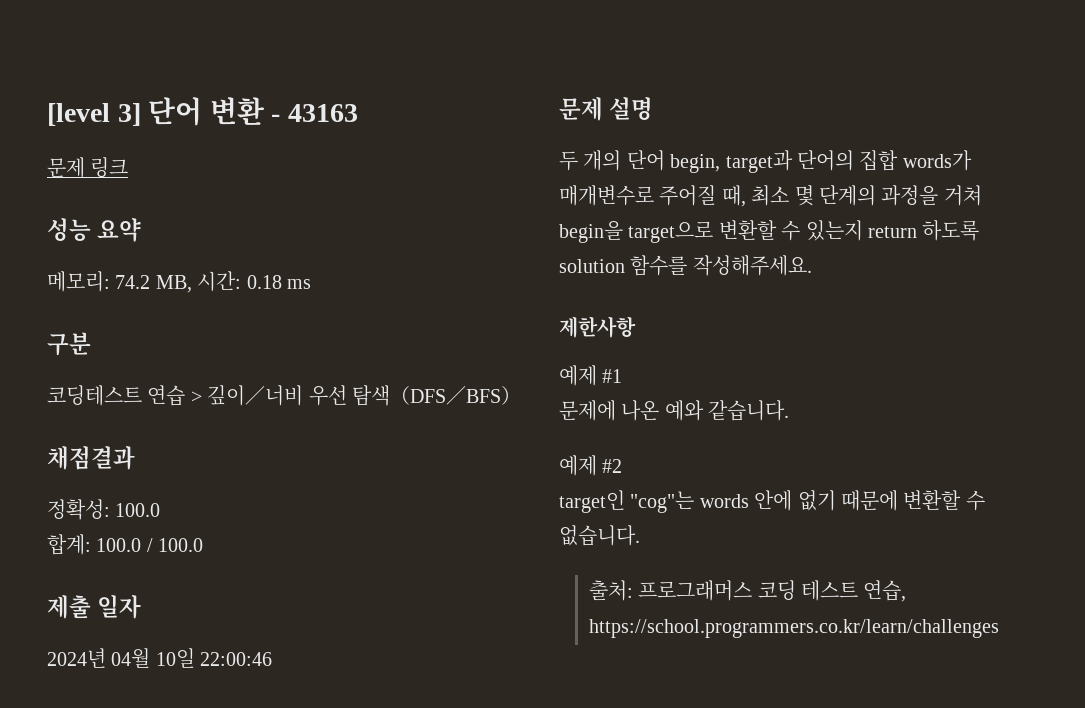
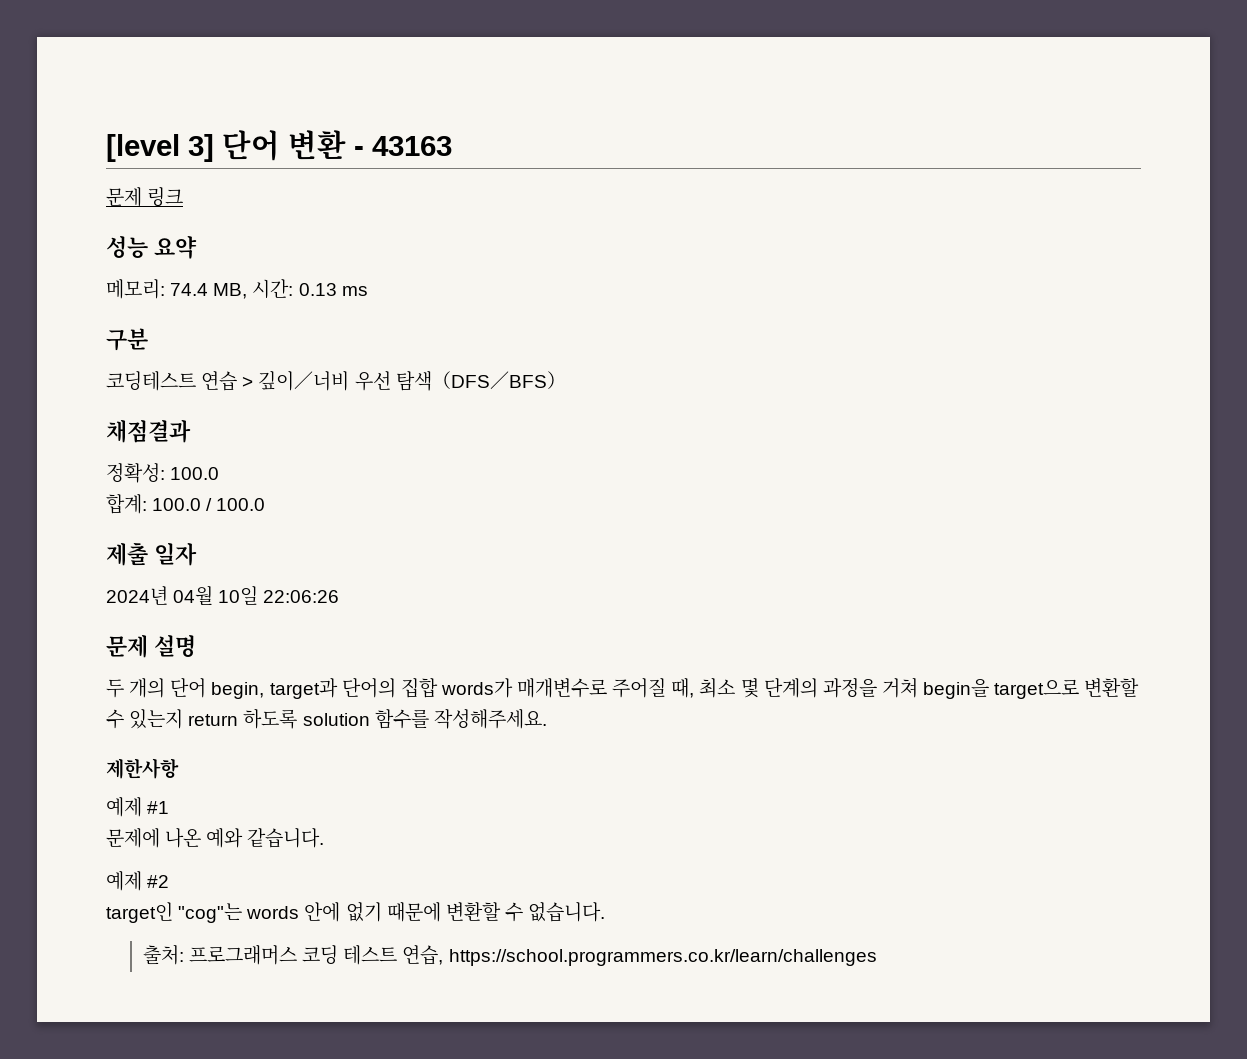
[115,275,151,289] 74.2 -> [170,283,209,296] 74.4
[246,275,282,289] 0.18 -> [298,283,337,296] 0.13
[200,652,273,666] 22:00:46 -> [263,590,340,603] 22:06:26

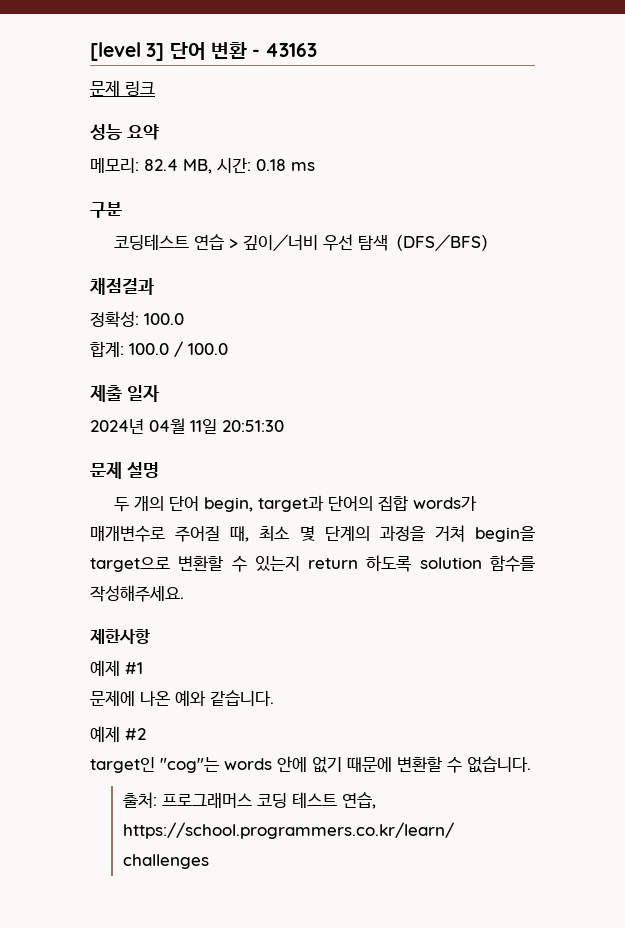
[170,283,209,296] 74.4 -> [144,159,178,171] 82.4
[298,283,337,296] 0.13 -> [256,159,286,171] 0.18
[218,586,340,605] 10일 22:06:26 -> [190,419,284,434] 11일 20:51:30

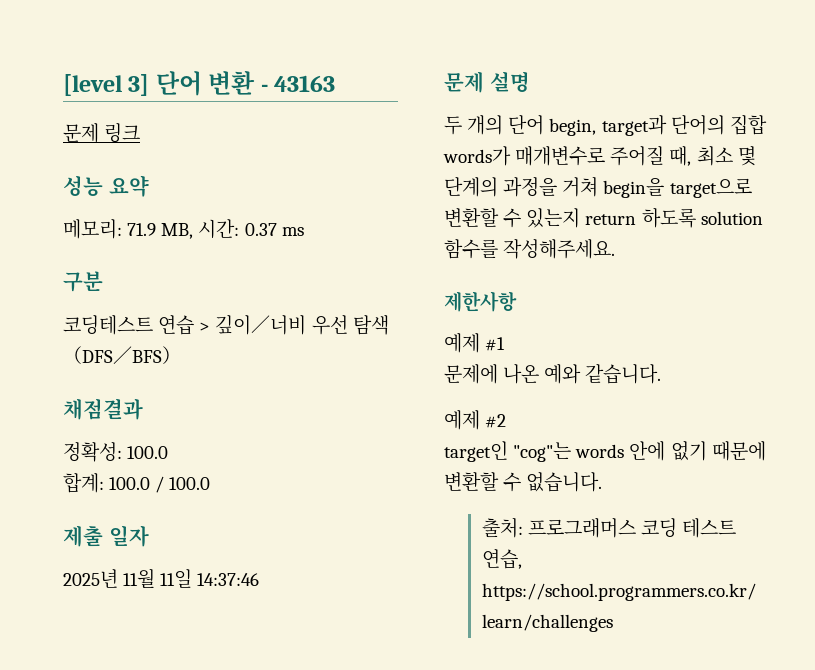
[144,159,178,171] 82.4 -> [127,223,157,236] 71.9
[256,159,286,171] 0.18 -> [244,223,277,236] 0.37
[90,418,284,434] 2024년 04월 11일 20:51:30 -> [63,568,260,588] 2025년 11월 11일 14:37:46

